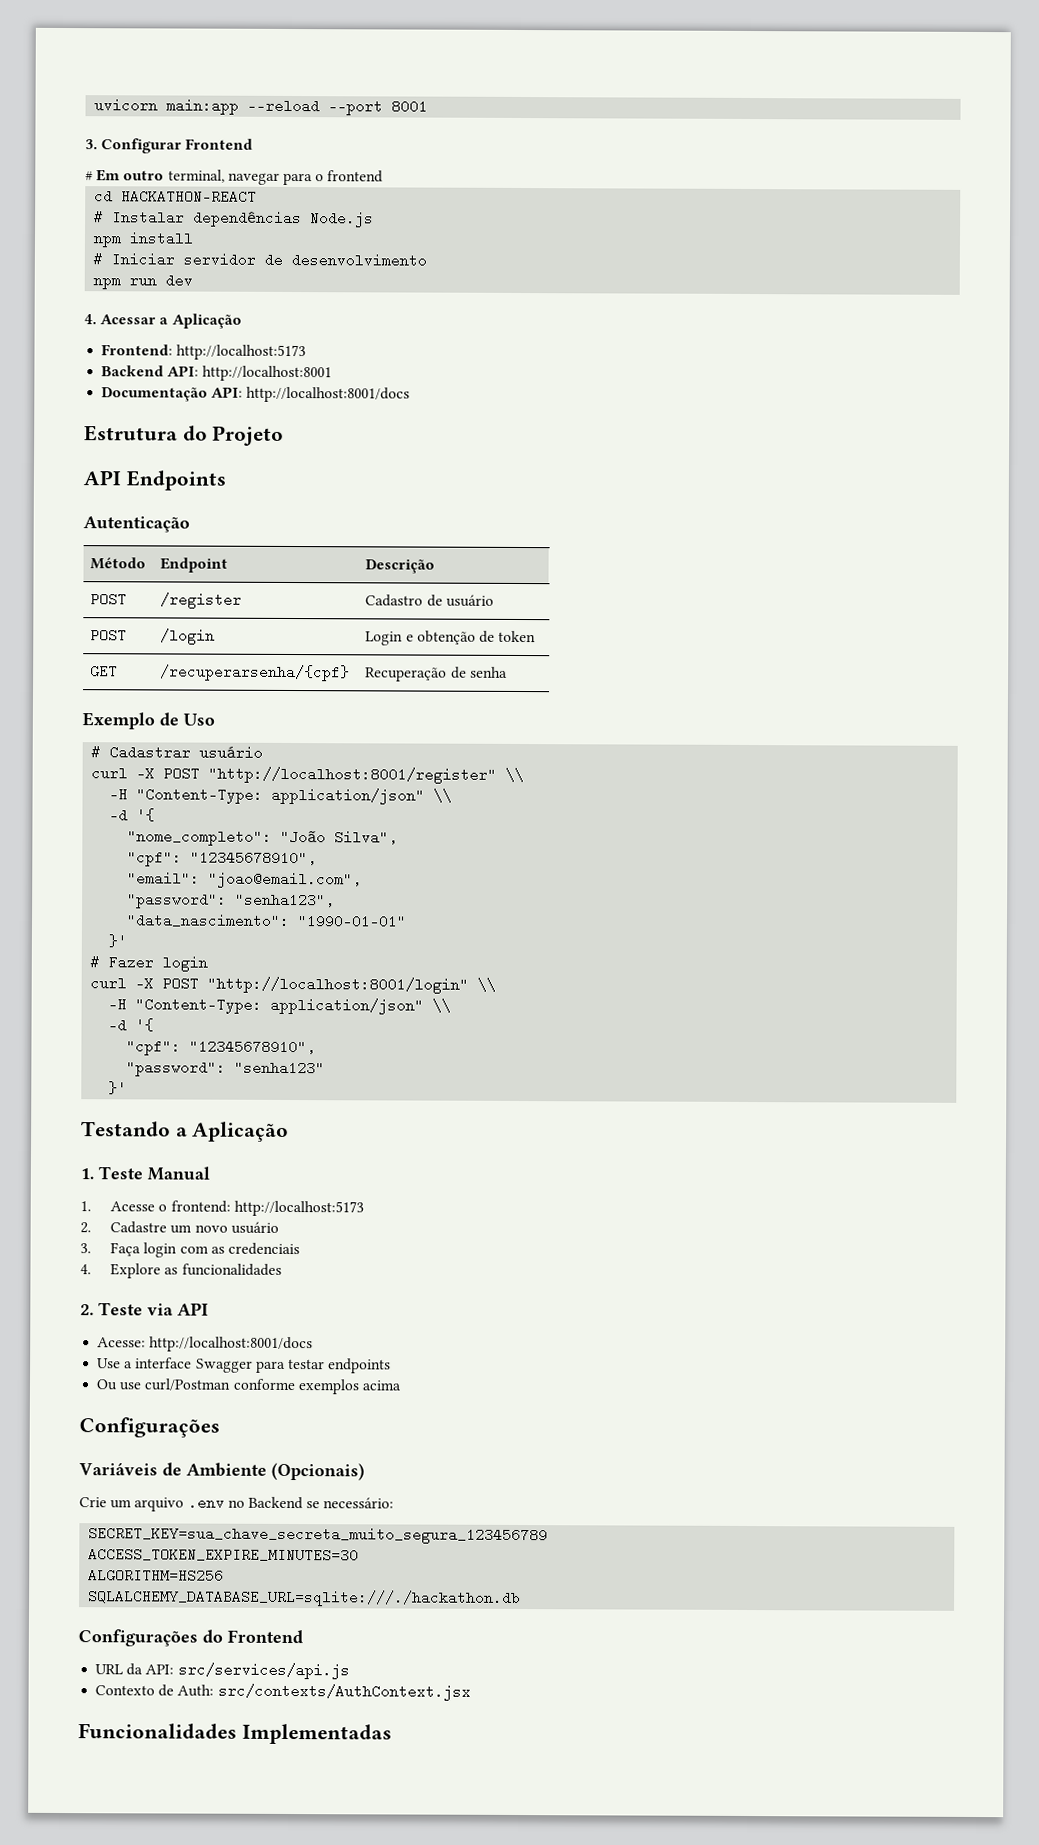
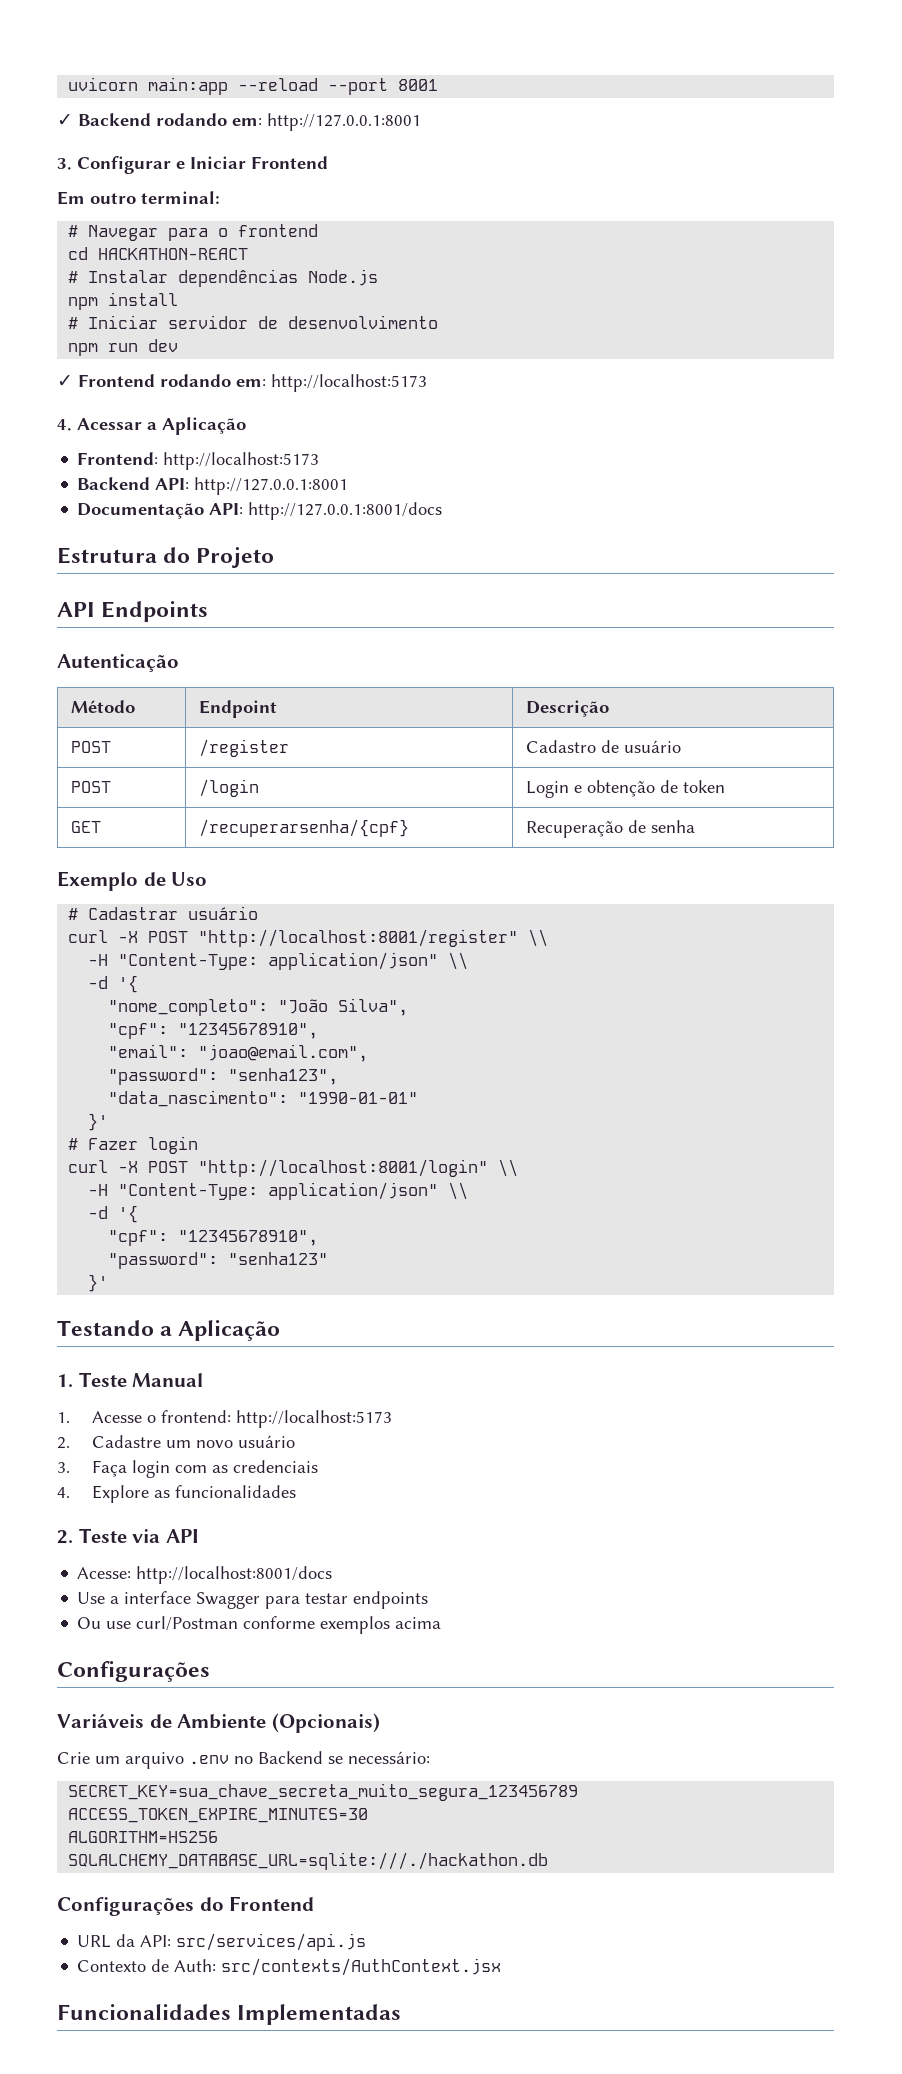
(429, 106) none -> [57,113,421,131] // ✓ Backend rodando em: http://127.0.0.1:8001
[185,138,254,150] [85,171,93,181] Frontend // # -> [176,156,328,169] e Iniciar Frontend //
[167,169,280,185] terminal, navegar -> [141,191,220,204] [68,225,159,241] terminal: // # Navegar
(194, 280) none -> [57,374,427,392] // ✓ Frontend rodando em: http://localhost:5173
[202,365,333,382] http://localhost:8001 -> [194,477,349,495] http://127.0.0.1:8001
[246,386,411,403] http://localhost:8001/docs -> [248,502,443,520] http://127.0.0.1:8001/docs

